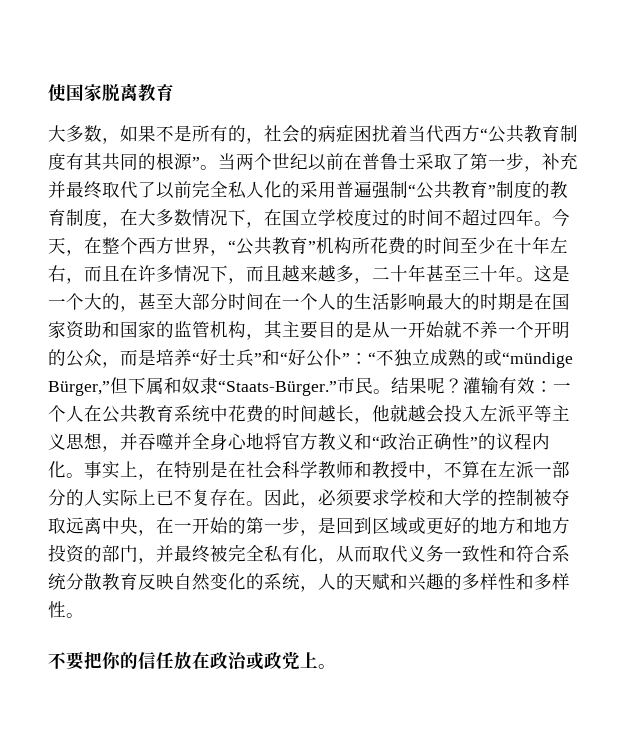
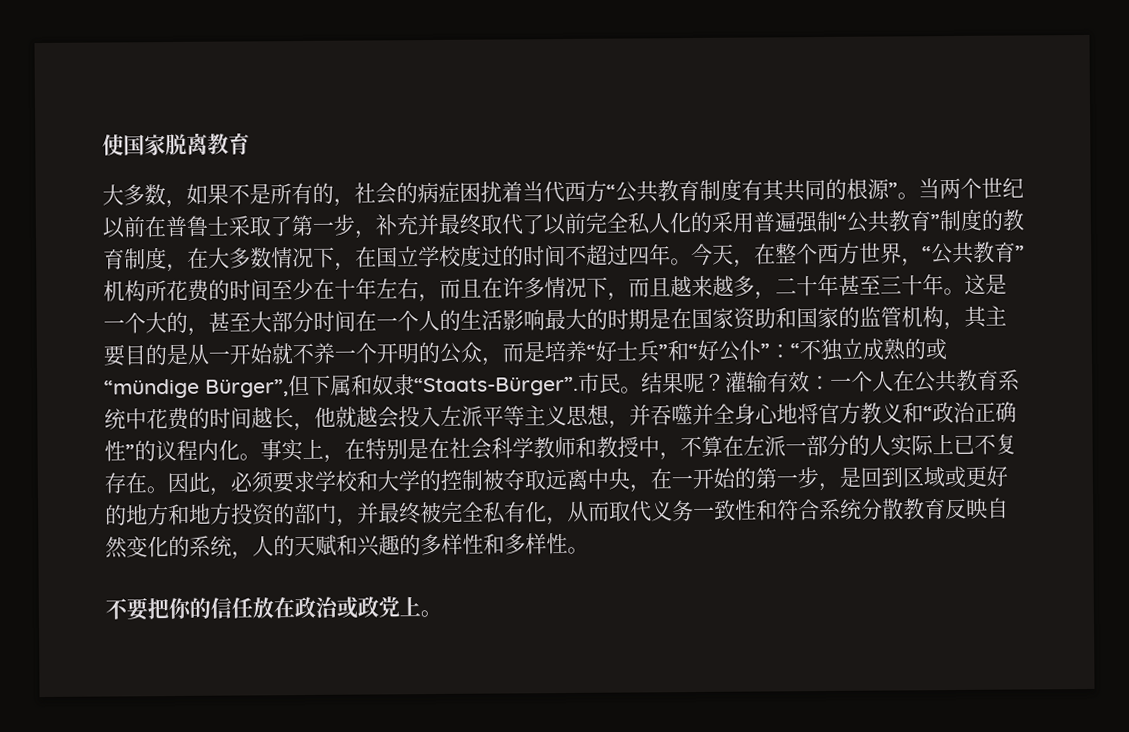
[48,381,110,396] Bürger,” -> [205,379,289,398] Bürger”,
[218,380,337,396] “Staats-Bürger.” -> [414,376,579,397] “Staats-Bürger”.

